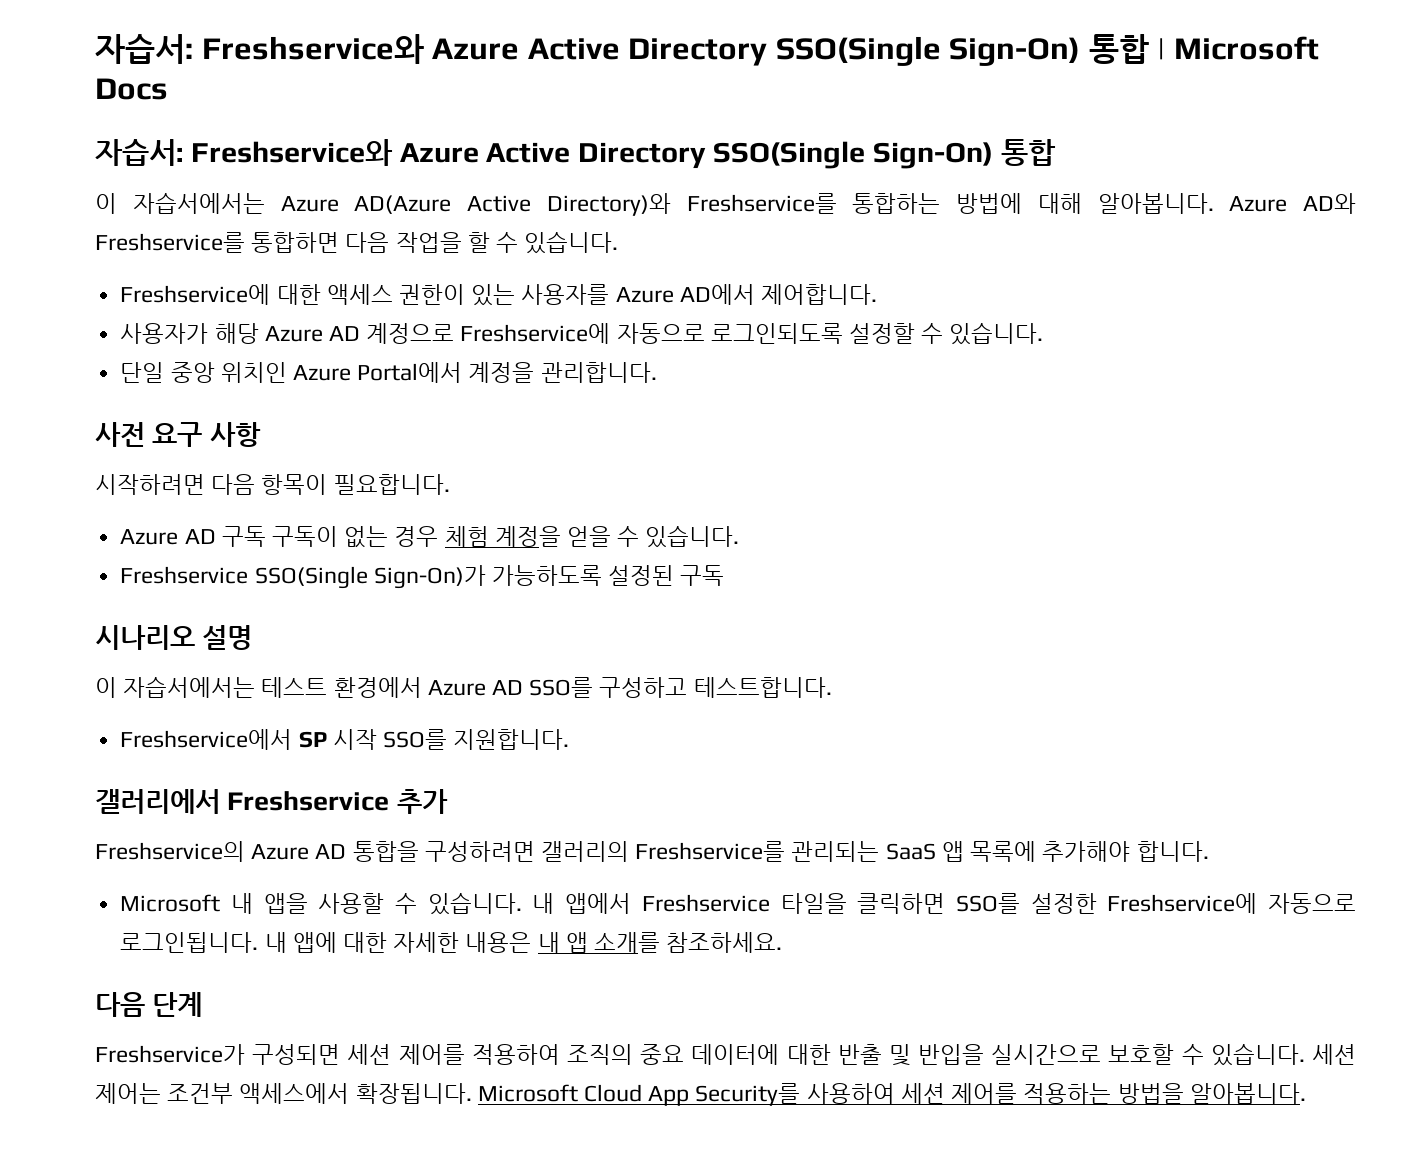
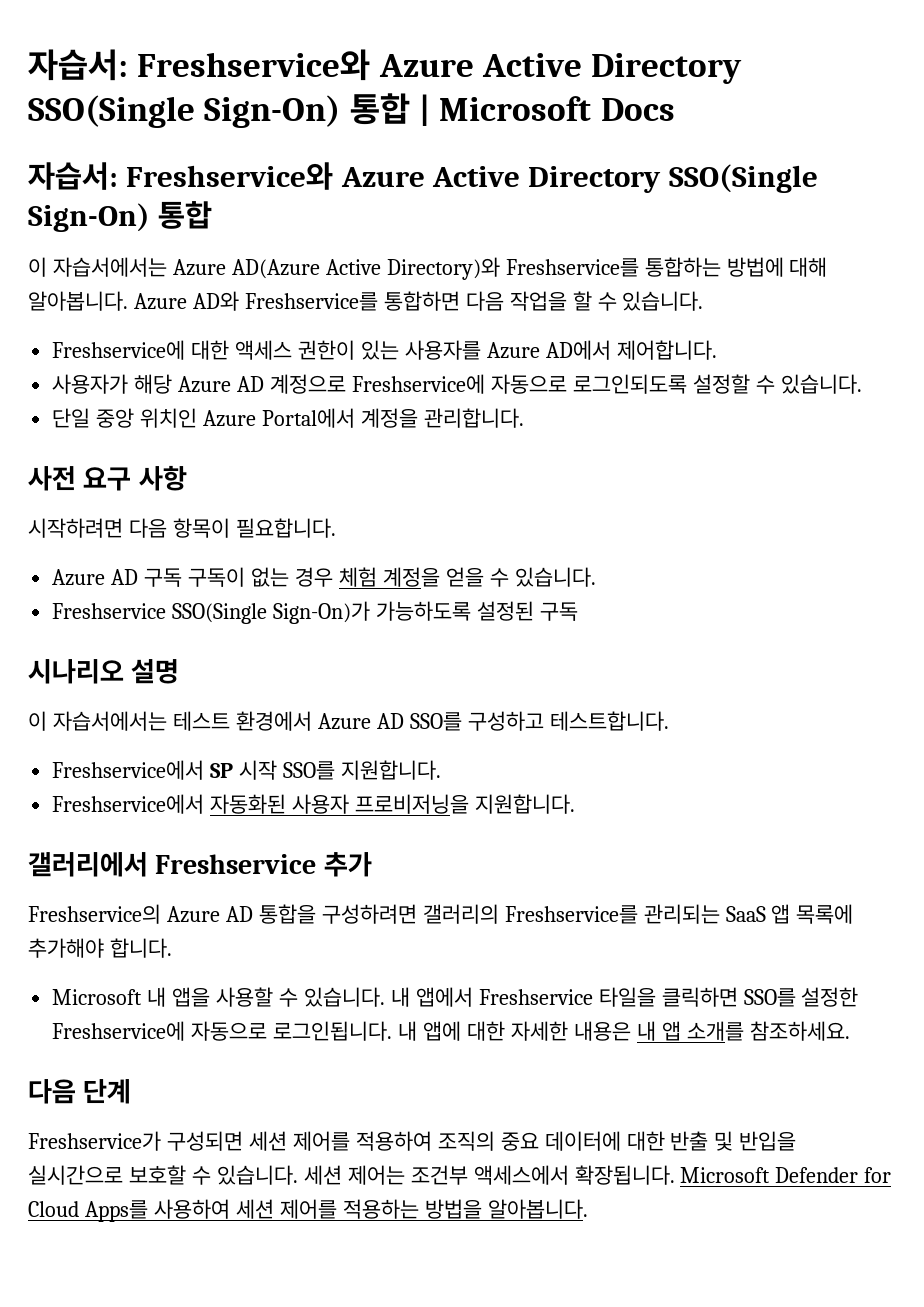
(570, 739) none -> [52,794,575,814] // Freshservice에서 자동화된 사용자 프로비저닝을 지원합니다.
[584,1083,801,1106] Cloud App Security를 -> [775,1167,892,1183] [28,1200,148,1222] Defender for Cloud Apps를

